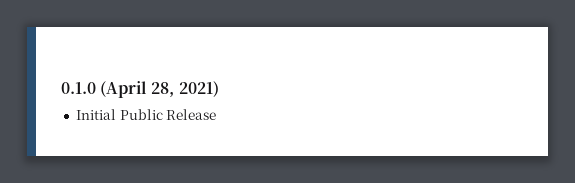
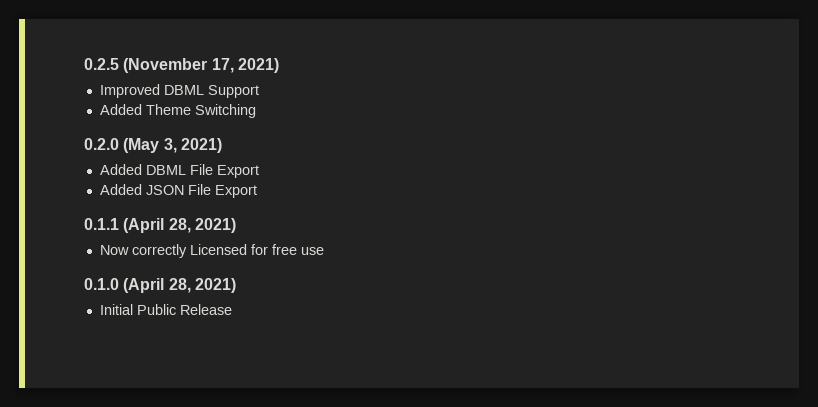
(61, 88) none -> [84,58,279,73] [99,84,259,98] [99,104,256,118] [84,138,222,153] [99,164,259,178] [99,184,257,198] [84,218,236,233] [99,244,324,258] 0.2.5 (November 17, 2021) // Improved DBML Support // Added Theme Switching // 0.2.0 (May 3, 2021) // Added DBML File Export // Added JSON File Export // 0.1.1 (April 28, 2021) // Now correctly Licensed for free use //

